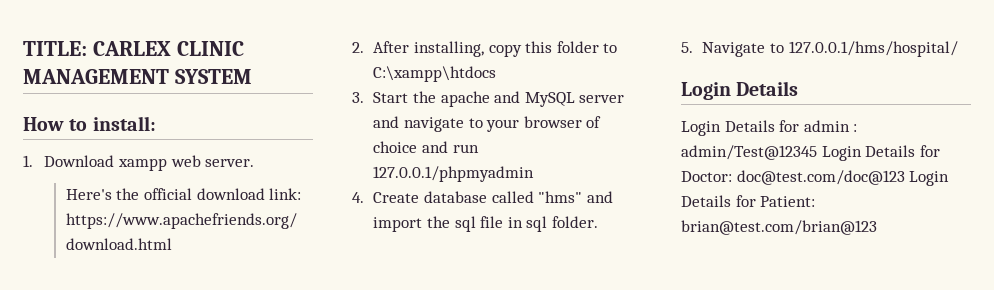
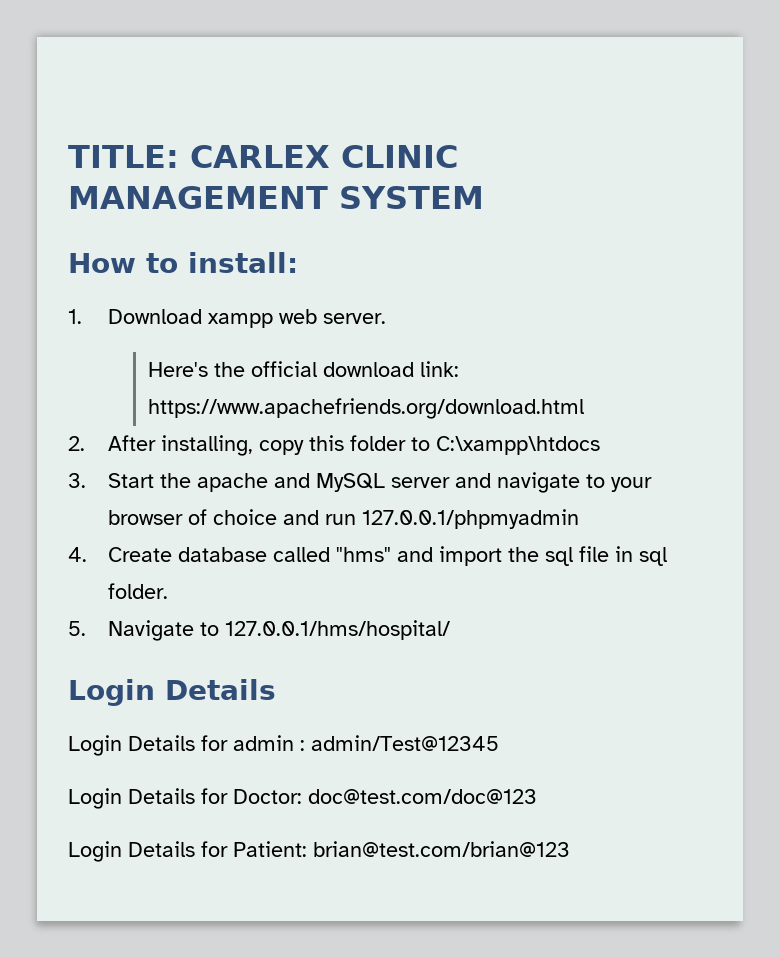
(817, 152) none -> (499, 743) //
(905, 177) none -> (537, 796) //

